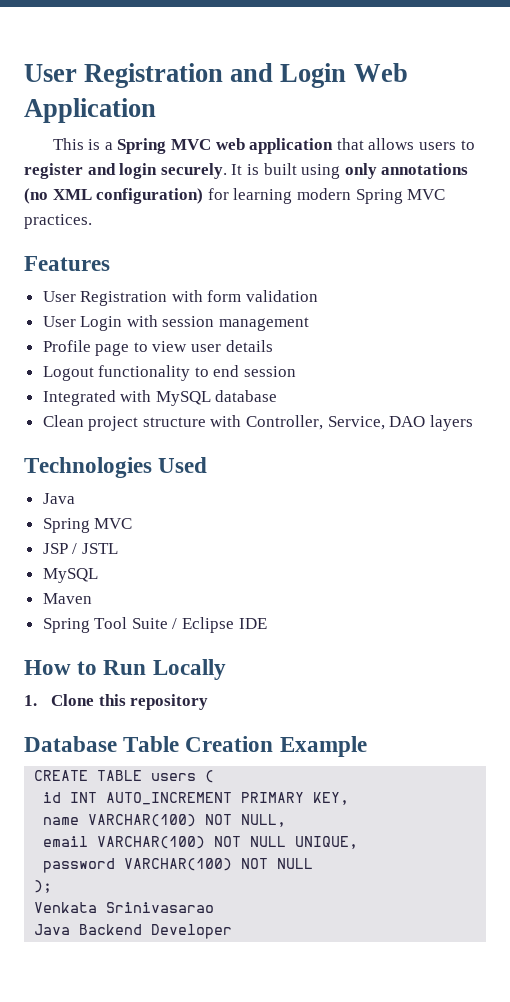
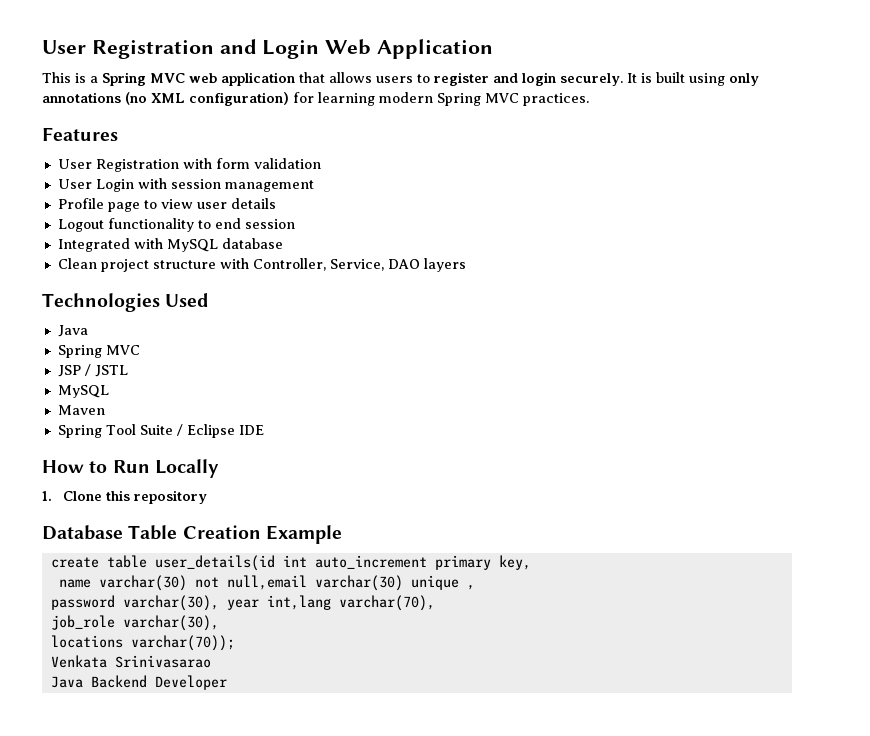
[34,770,215,783] [43,792,350,805] [43,814,287,827] [43,836,359,849] [43,858,314,873] [34,880,53,893] CREATE TABLE users ( // id INT AUTO_INCREMENT PRIMARY KEY, // name VARCHAR(100) NOT NULL, // email VARCHAR(100) NOT NULL UNIQUE, // password VARCHAR(100) NOT NULL // ); -> [50,555,531,571] [58,575,475,591] [50,595,435,611] [50,615,219,631] [50,635,235,651] create table user_details(id int auto_increment primary key, // name varchar(30) not null,email varchar(30) unique , // password varchar(30), year int,lang varchar(70), // job_role varchar(30), // locations varchar(70));

